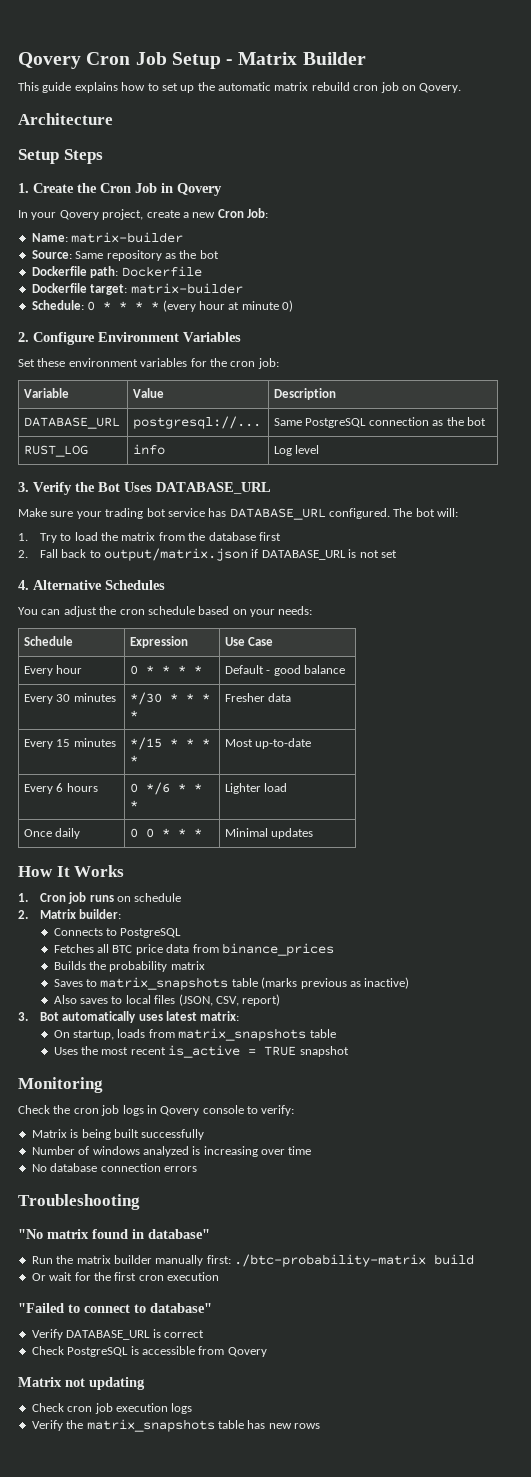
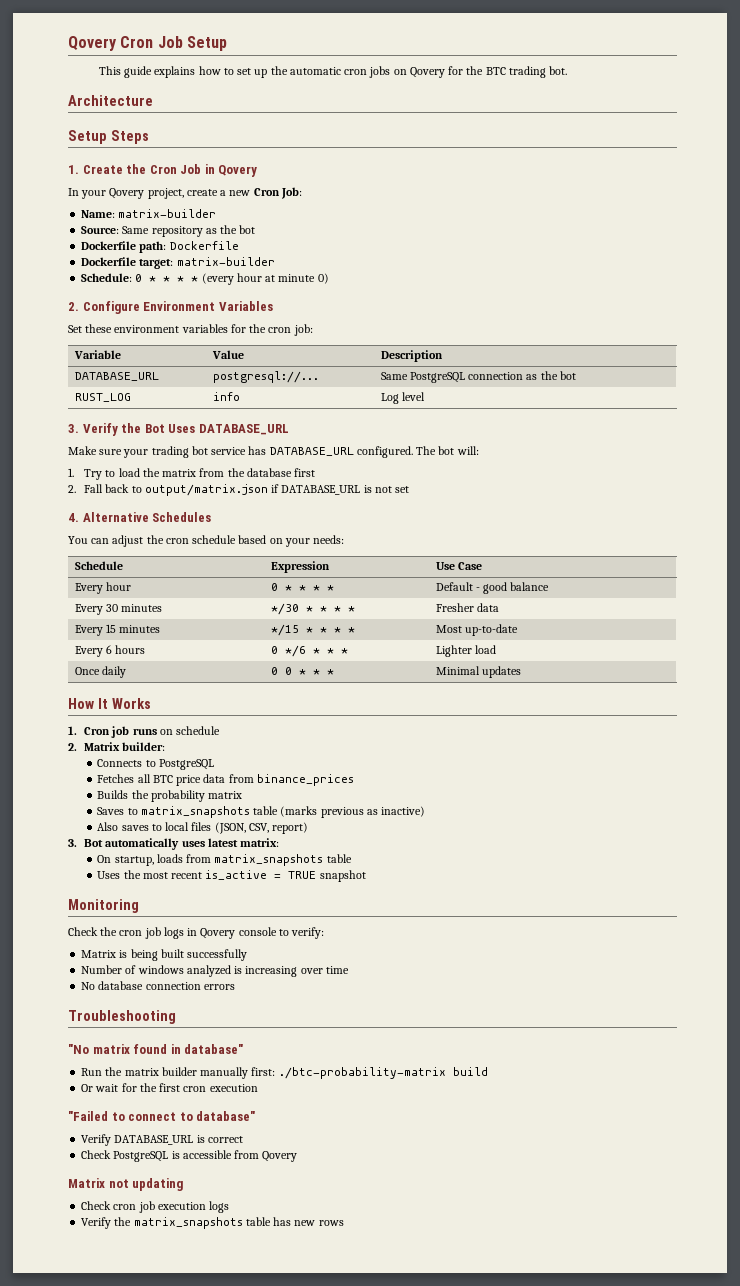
[226,52,366,65] - Matrix Builder -> (227, 43) none
[274,82,462,93] matrix rebuild cron job on Qovery. -> [344,66,567,78] cron jobs on Qovery for the BTC trading bot.

